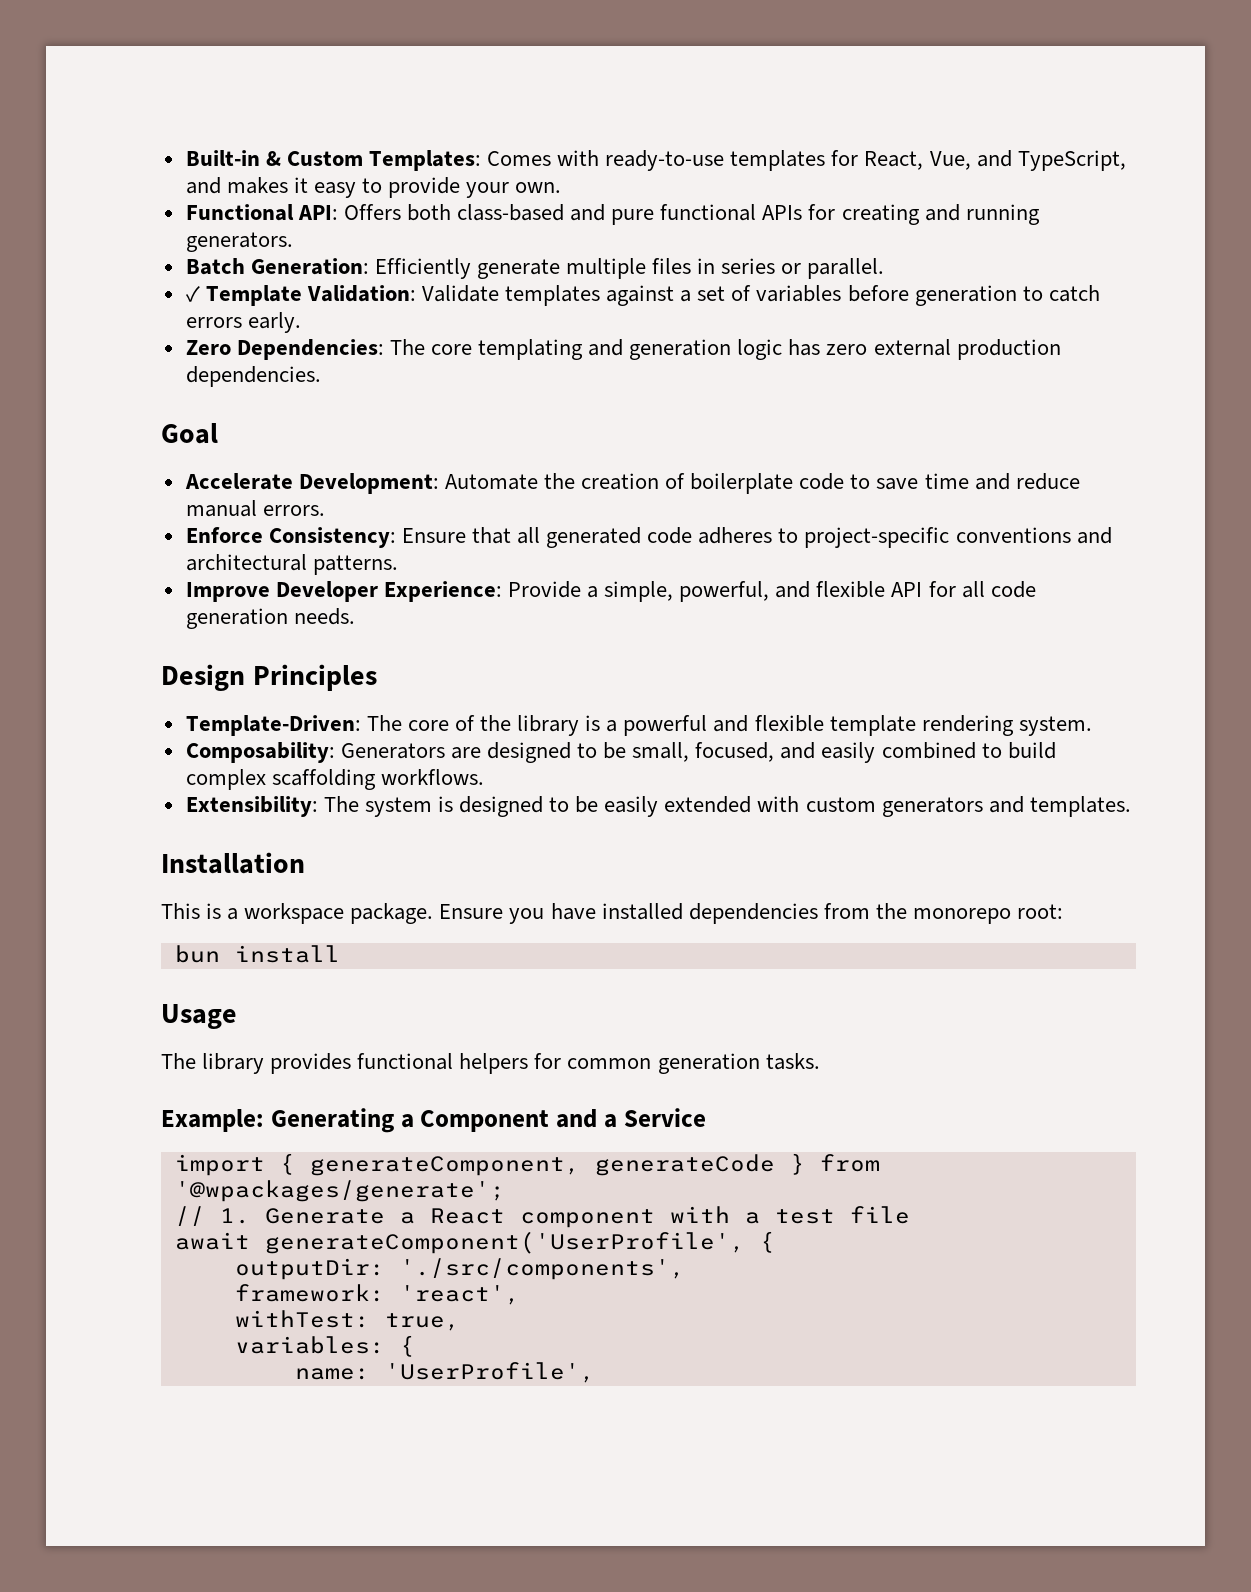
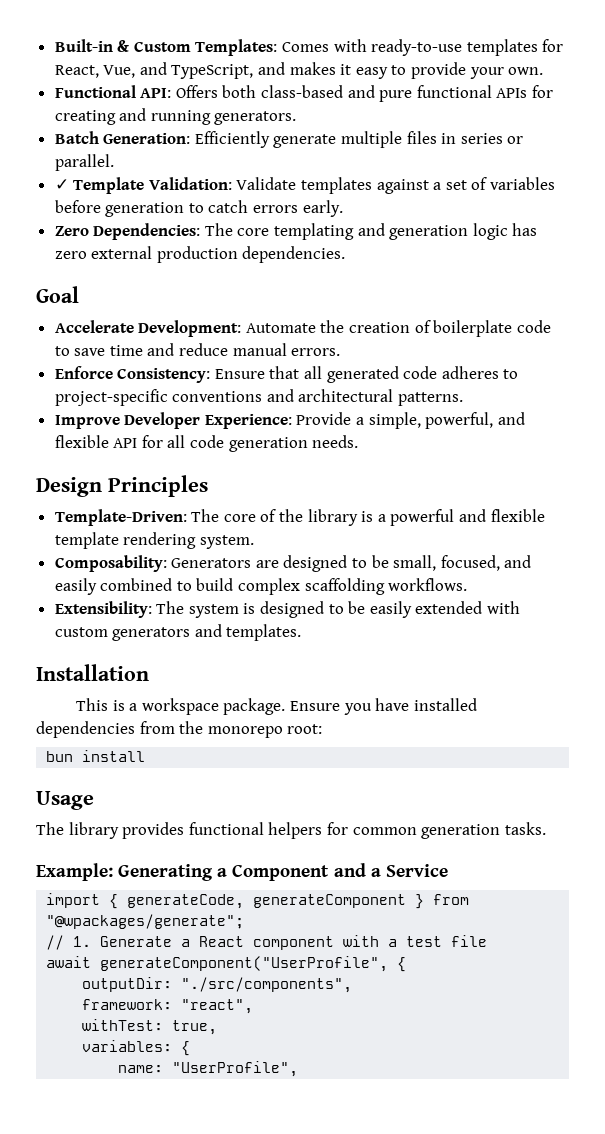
[309,1154,775,1176] generateComponent, generateCode -> [127,894,407,909] generateCode, generateComponent
[174,1180,505,1202] '@wpackages/generate'; -> [46,914,245,929] "@wpackages/generate";
[264,1231,745,1254] generateComponent('UserProfile', -> [100,956,389,972] generateComponent("UserProfile",
[399,1258,685,1280] './src/components', -> [181,977,353,993] "./src/components",
[399,1285,520,1305] 'react', -> [181,999,254,1014] "react",
[384,1362,595,1383] 'UserProfile', -> [172,1061,299,1077] "UserProfile",

